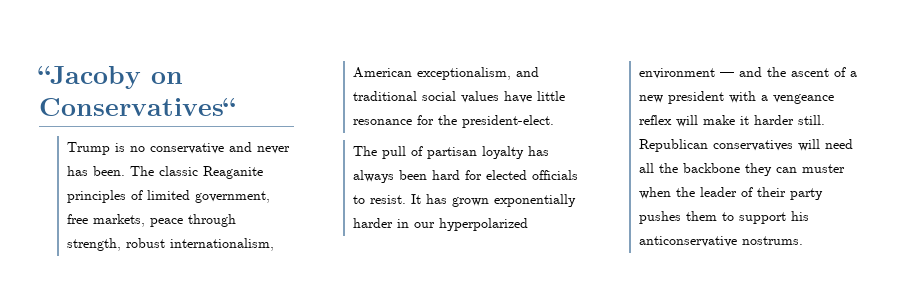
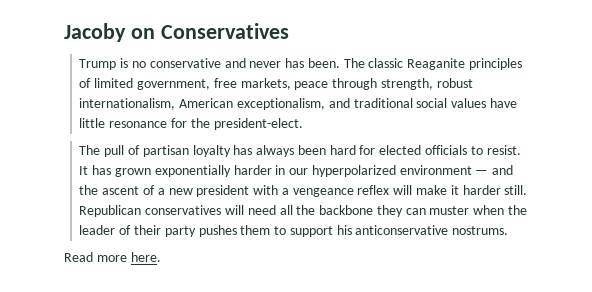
[38,66,183,89] [39,98,235,116] “Jacoby on Conservatives“ -> [64,23,289,42] Jacoby on Conservatives
(803, 240) none -> [64,252,161,262] // Read more here.

